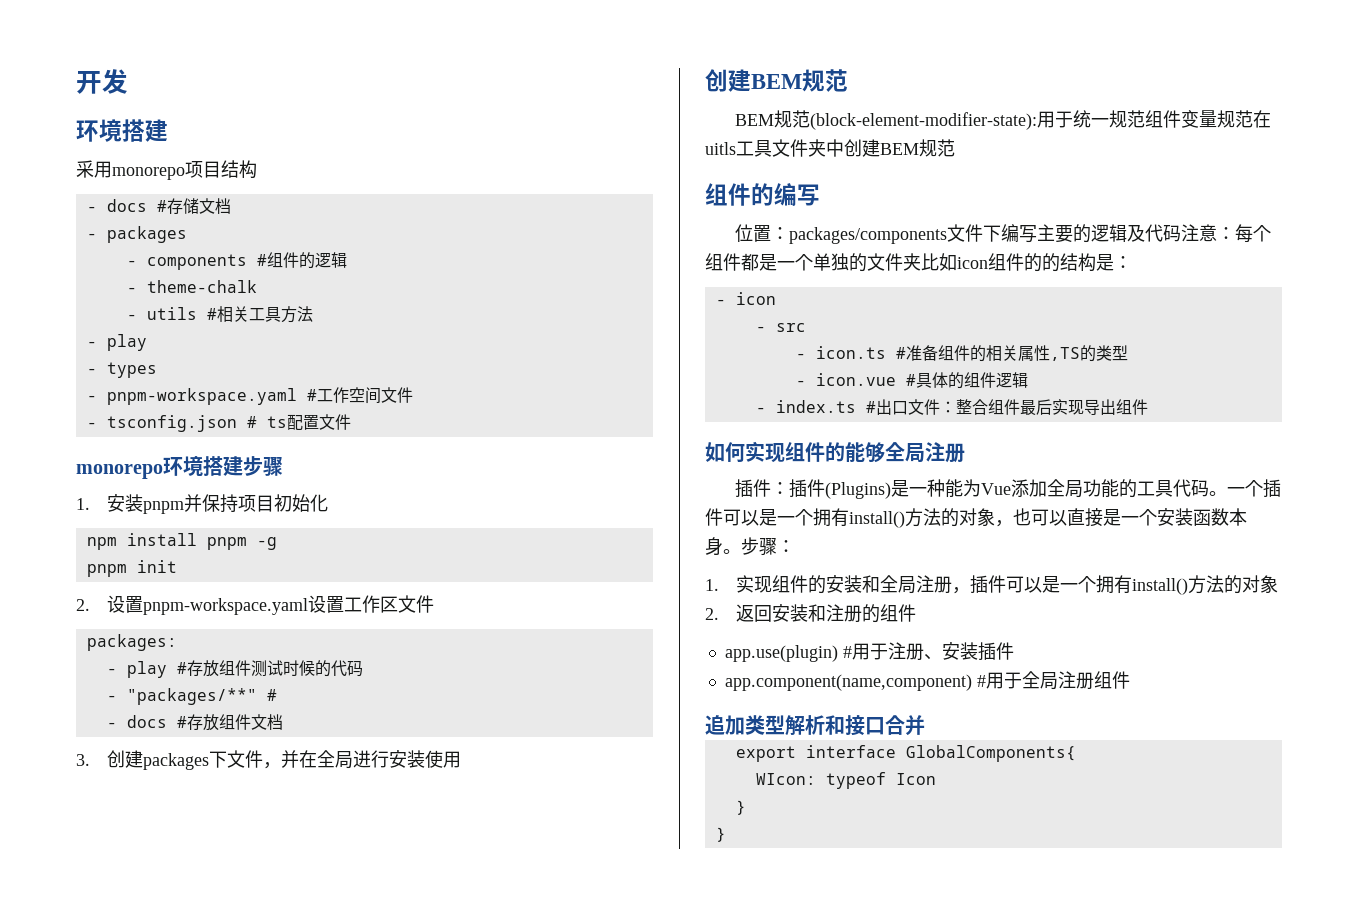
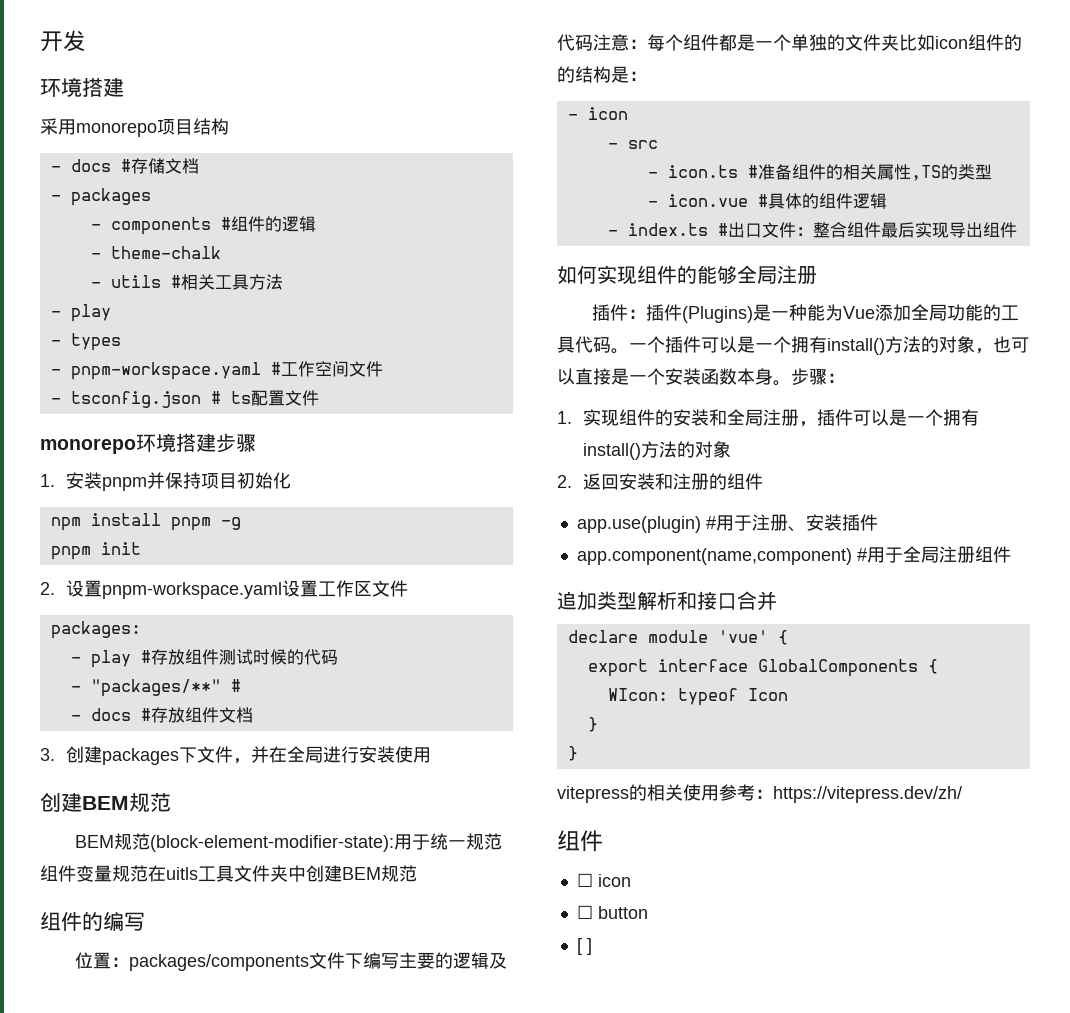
(925, 725) none -> [567,630,788,645] // declare module 'vue' {
[905,745,1076,762] GlobalComponents{ -> [757,659,938,677] GlobalComponents {
(726, 834) none -> [557,784,962,803] [557,830,603,852] [576,873,631,887] [576,905,648,919] [576,938,592,955] // vitepress的相关使用参考：https://vitepress.dev/zh/ // 组件 // ☐ icon // ☐ button // [ ]

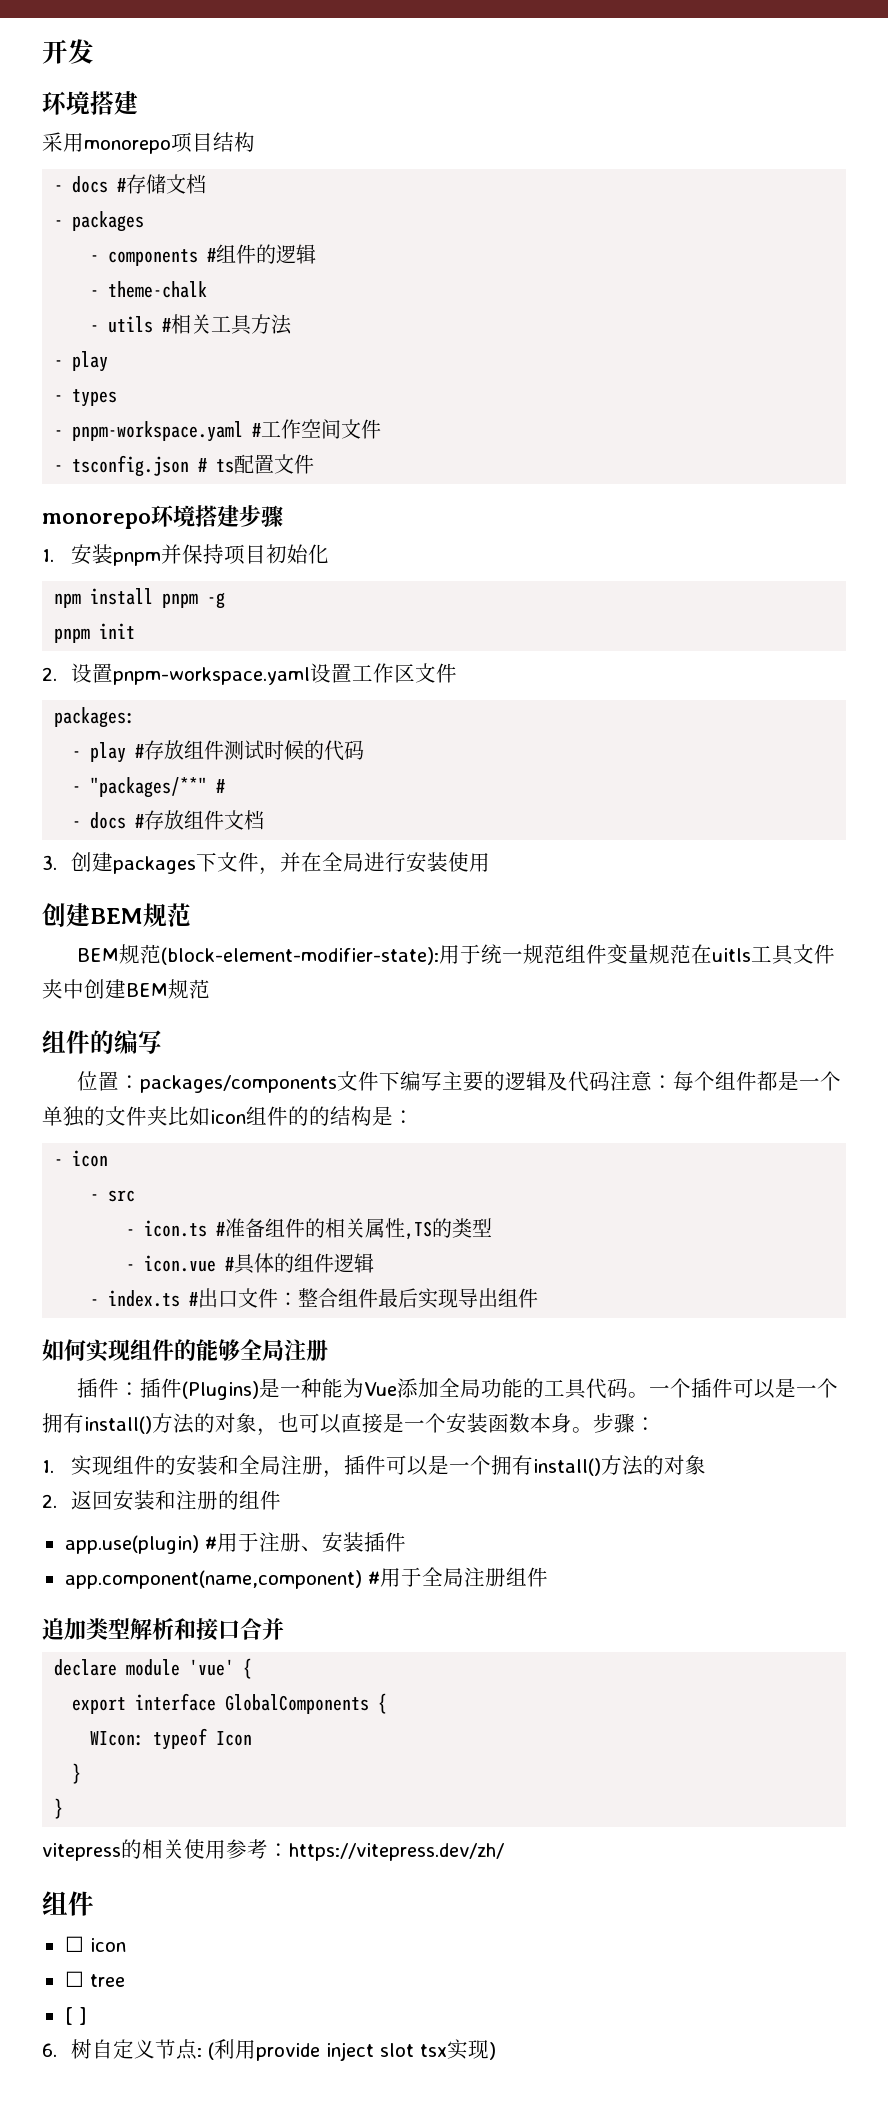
[597,906,648,919] button -> [89,1974,125,1987] tree
(592, 946) none -> [42,2039,496,2061] // 6.树自定义节点: (利用provide inject slot tsx实现)

